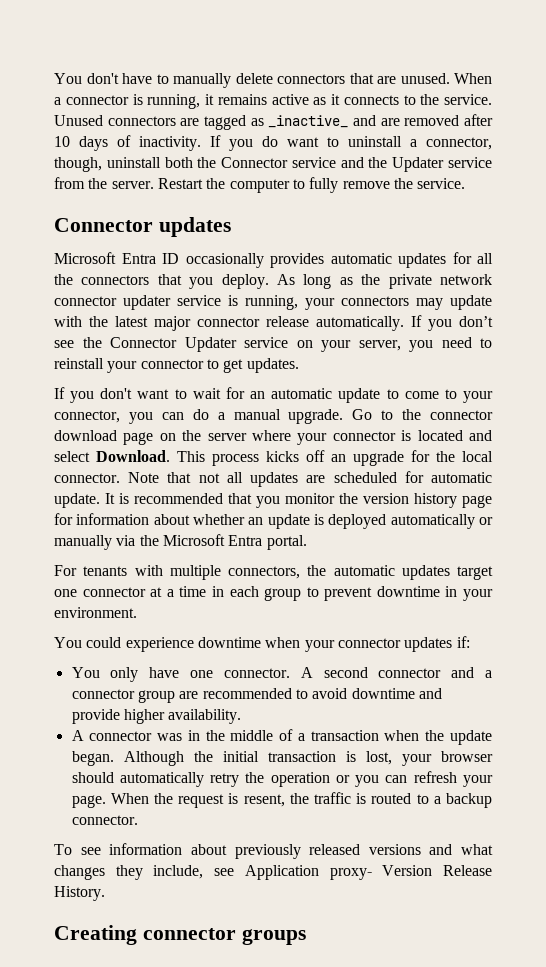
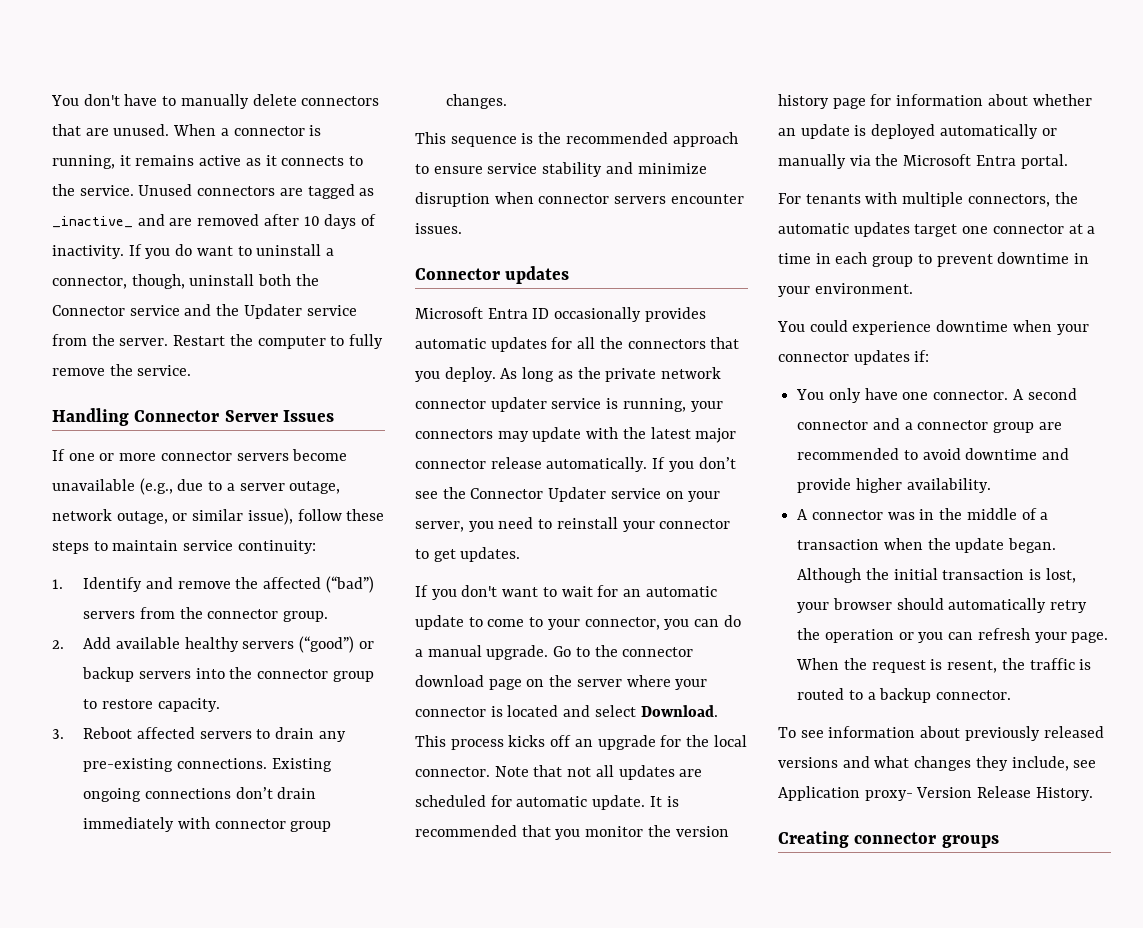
(466, 183) none -> [52,408,334,426] [52,449,348,461] [52,478,341,495] [52,508,385,525] [52,540,316,554] [52,576,374,593] [83,607,329,622] [52,636,374,653] [82,667,374,682] [83,698,220,712] [52,727,346,742] [83,758,332,772] [83,787,317,802] [83,817,332,832] [446,94,508,109] [415,132,738,147] [415,162,707,177] [415,192,744,207] [415,223,462,234] // Handling Connector Server Issues // If one or more connector servers become unavailable (e.g., due to a server outage, network outage, or similar issue), follow these steps to maintain service continuity: // 1. Identify and remove the affected (“bad”) servers from the connector group. // 2. Add available healthy servers (“good”) or backup servers into the connector group to restore capacity. // 3. Reboot affected servers to drain any pre-existing connections. Existing ongoing connections don’t drain immediately with connector group changes. // This sequence is the recommended approach to ensure service stability and minimize disruption when connector servers encounter issues.

